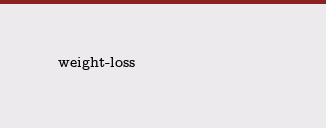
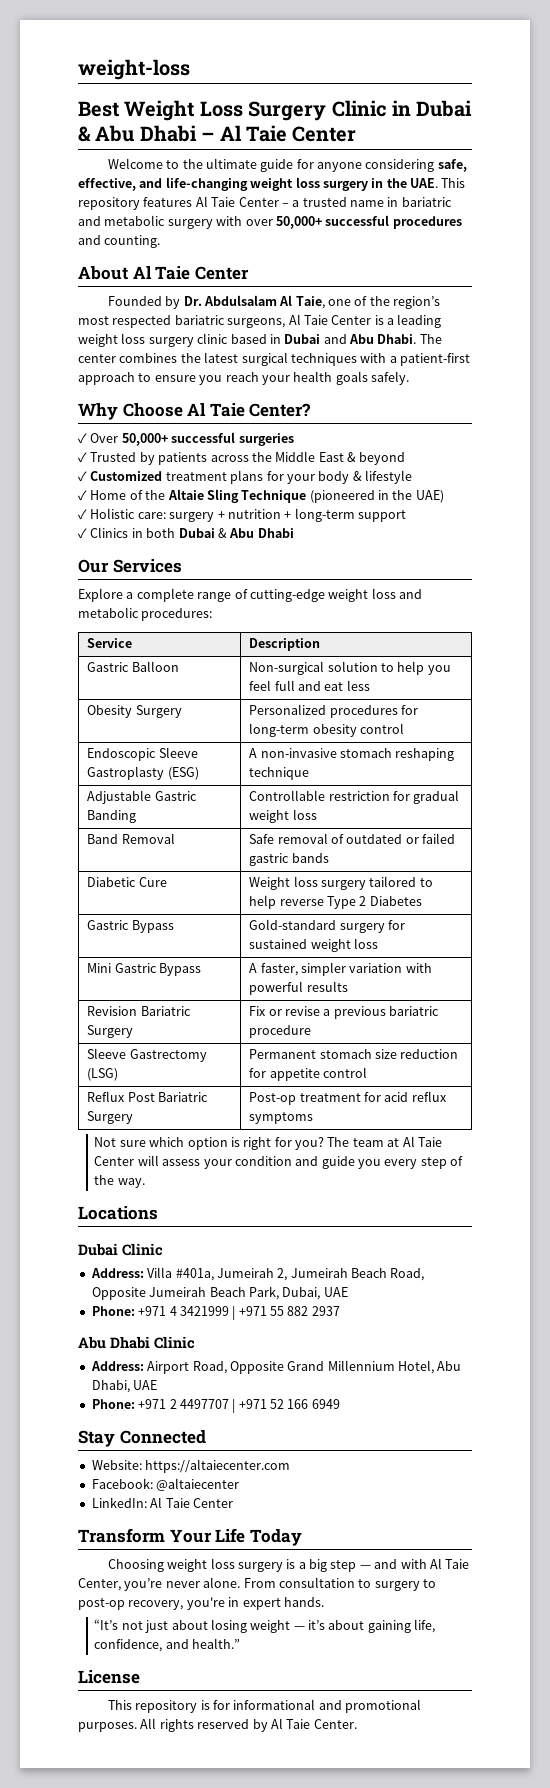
(135, 63) none -> [78,100,473,121] [78,125,357,142] [107,158,467,172] [78,177,466,191] [78,196,452,210] [78,215,462,229] [78,235,161,248] [78,266,249,280] [107,295,441,309] [78,314,442,328] [78,333,442,347] [78,352,470,366] [78,371,409,385] [78,403,312,420] [78,432,294,446] [78,451,406,465] [78,470,412,484] [78,489,444,503] [78,508,406,522] [78,527,294,539] [78,559,182,573] [78,588,422,602] [78,607,213,621] [87,638,133,648] [249,638,321,651] [87,661,179,672] [249,661,451,675] [249,680,370,691] [87,705,182,718] [249,704,419,718] [249,723,405,737] [87,747,198,761] [87,766,199,780] [249,748,455,761] [249,767,310,780] [87,790,197,804] [87,810,137,823] [249,790,460,804] [249,809,317,823] [87,833,175,844] [249,833,456,844] [249,853,329,866] [87,877,167,887] [249,876,433,890] [249,895,422,909] [87,920,174,933] [249,919,406,933] [249,938,379,952] [87,963,202,976] [249,962,432,976] [249,981,348,995] [87,1006,191,1016] [87,1025,134,1038] [249,1006,440,1019] [249,1025,312,1038] [87,1048,207,1062] [87,1068,119,1081] [249,1049,459,1059] [249,1067,368,1081] [87,1091,209,1102] [87,1111,134,1124] [249,1091,447,1105] [249,1112,314,1124] [94,1136,442,1150] [94,1155,464,1169] [94,1175,145,1188] [78,1206,158,1220] [78,1243,163,1256] [90,1267,425,1281] [91,1286,348,1300] [91,1306,340,1320] [78,1336,195,1349] [90,1360,462,1374] [91,1380,158,1393] [91,1399,340,1413] [78,1430,206,1447] [91,1459,291,1473] [91,1478,240,1491] [91,1497,233,1508] [78,1528,302,1546] [107,1558,470,1572] [78,1577,436,1591] [78,1597,324,1610] [94,1619,436,1633] [94,1638,241,1652] [78,1670,140,1684] [107,1699,422,1713] [78,1718,357,1732] // Best Weight Loss Surgery Clinic in Dubai & Abu Dhabi – Al Taie Center // Welcome to the ultimate guide for anyone considering safe, effective, and life-changing weight loss surgery in the UAE. This repository features Al Taie Center – a trusted name in bariatric and metabolic surgery with over 50,000+ successful procedures and counting. // About Al Taie Center // Founded by Dr. Abdulsalam Al Taie, one of the region’s most respected bariatric surgeons, Al Taie Center is a leading weight loss surgery clinic based in Dubai and Abu Dhabi. The center combines the latest surgical techniques with a patient-first approach to ensure you reach your health goals safely. // Why Choose Al Taie Center? // ✓ Over 50,000+ successful surgeries // ✓ Trusted by patients across the Middle East & beyond // ✓ Customized treatment plans for your body & lifestyle // ✓ Home of the Altaie Sling Technique (pioneered in the UAE) // ✓ Holistic care: surgery + nutrition + long-term support // ✓ Clinics in both Dubai & Abu Dhabi // Our Services // Explore a complete range of cutting-edge weight loss and metabolic procedures: // Service | Description // Gastric Balloon | Non-surgical solution to help you feel full and eat less // Obesity Surgery | Personalized procedures for long-term obesity control // Endoscopic Sleeve Gastroplasty (ESG) | A non-invasive stomach reshaping technique // Adjustable Gastric Banding | Controllable restriction for gradual weight loss // Band Removal | Safe removal of outdated or failed gastric bands // Diabetic Cure | Weight loss surgery tailored to help reverse Type 2 Diabetes // Gastric Bypass | Gold-standard surgery for sustained weight loss // Mini Gastric Bypass | A faster, simpler variation with powerful results // Revision Bariatric Surgery | Fix or revise a previous bariatric procedure // Sleeve Gastrectomy (LSG) | Permanent stomach size reduction for appetite control // Reflux Post Bariatric Surgery | Post-op treatment for acid reflux symptoms // Not sure which option is right for you? The team at Al Taie Center will assess your condition and guide you every step of the way. // Locations // Dubai Clinic // Address: Villa #401a, Jumeirah 2, Jumeirah Beach Road, Opposite Jumeirah Beach Park, Dubai, UAE // Phone: +971 4 3421999 | +971 55 882 2937 // Abu Dhabi Clinic // Address: Airport Road, Opposite Grand Millennium Hotel, Abu Dhabi, UAE // Phone: +971 2 4497707 | +971 52 166 6949 // Stay Connected // Website: https://altaiecenter.com // Facebook: @altaiecenter // LinkedIn: Al Taie Center // Transform Your Life Today // Choosing weight loss surgery is a big step — and with Al Taie Center, you’re never alone. From consultation to surgery to post-op recovery, you're in expert hands. // “It’s not just about losing weight — it’s about gaining life, confidence, and health.” // License // This repository is for informational and promotional purposes. All rights reserved by Al Taie Center.

